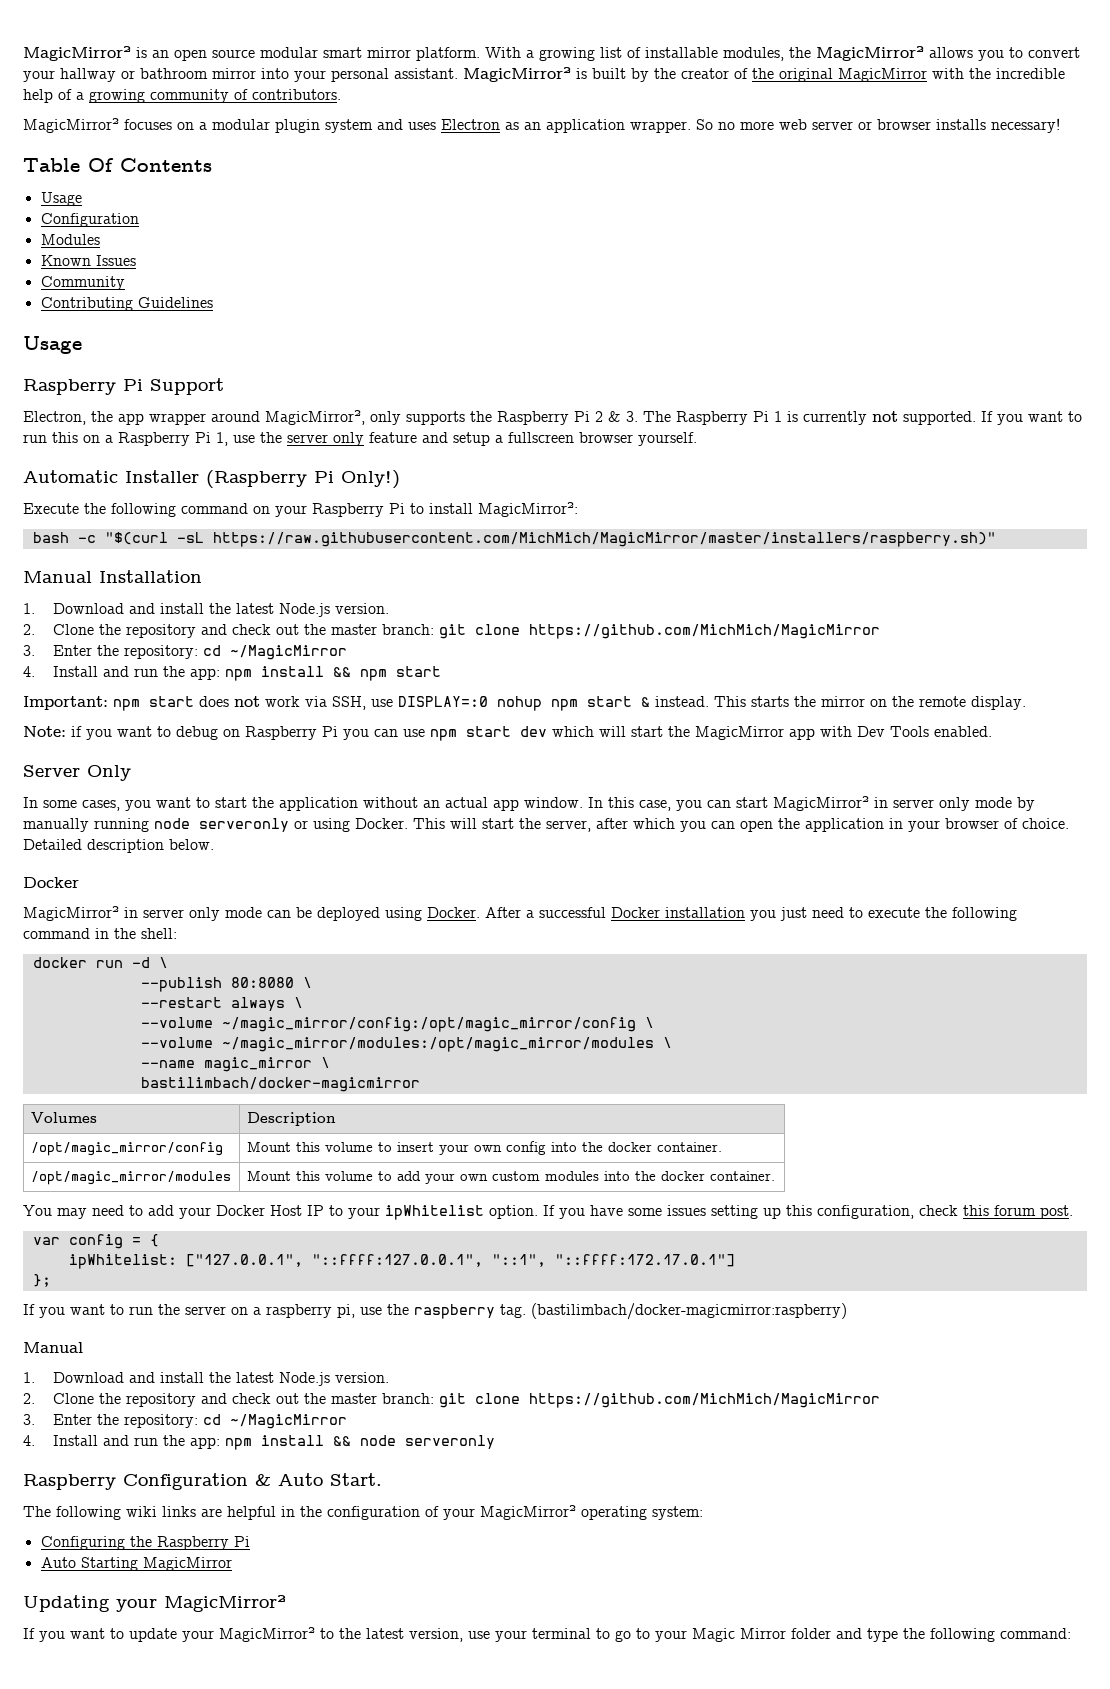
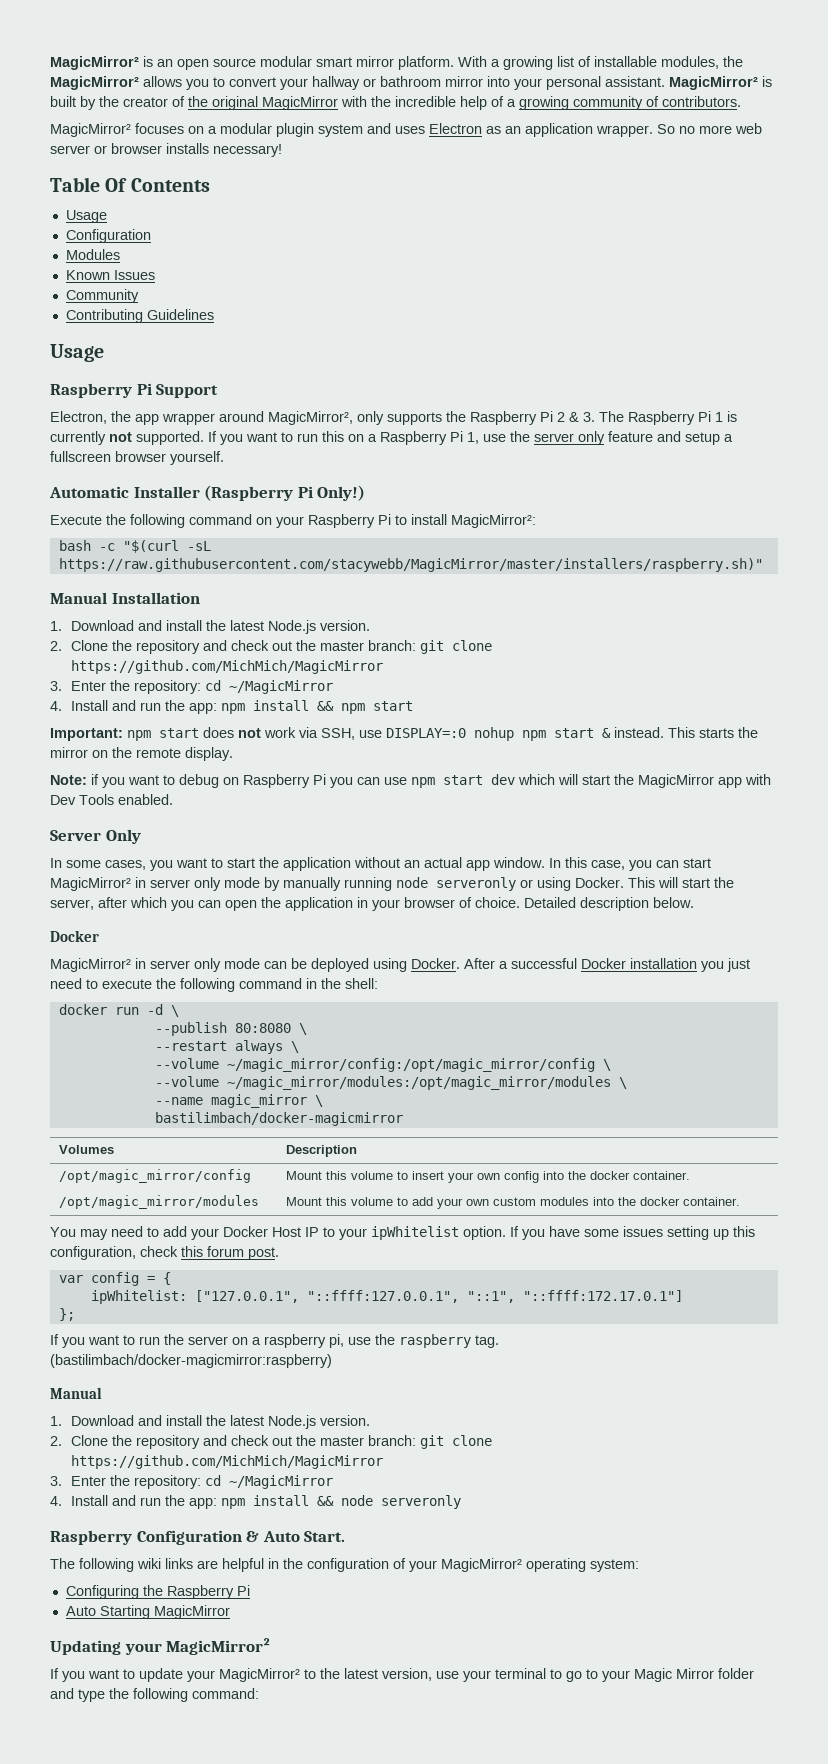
[212,532,996,547] https://raw.githubusercontent.com/MichMich/MagicMirror/master/installers/raspberry.sh)" -> [58,558,763,572] https://raw.githubusercontent.com/stacywebb/MagicMirror/master/installers/raspberry.sh)"

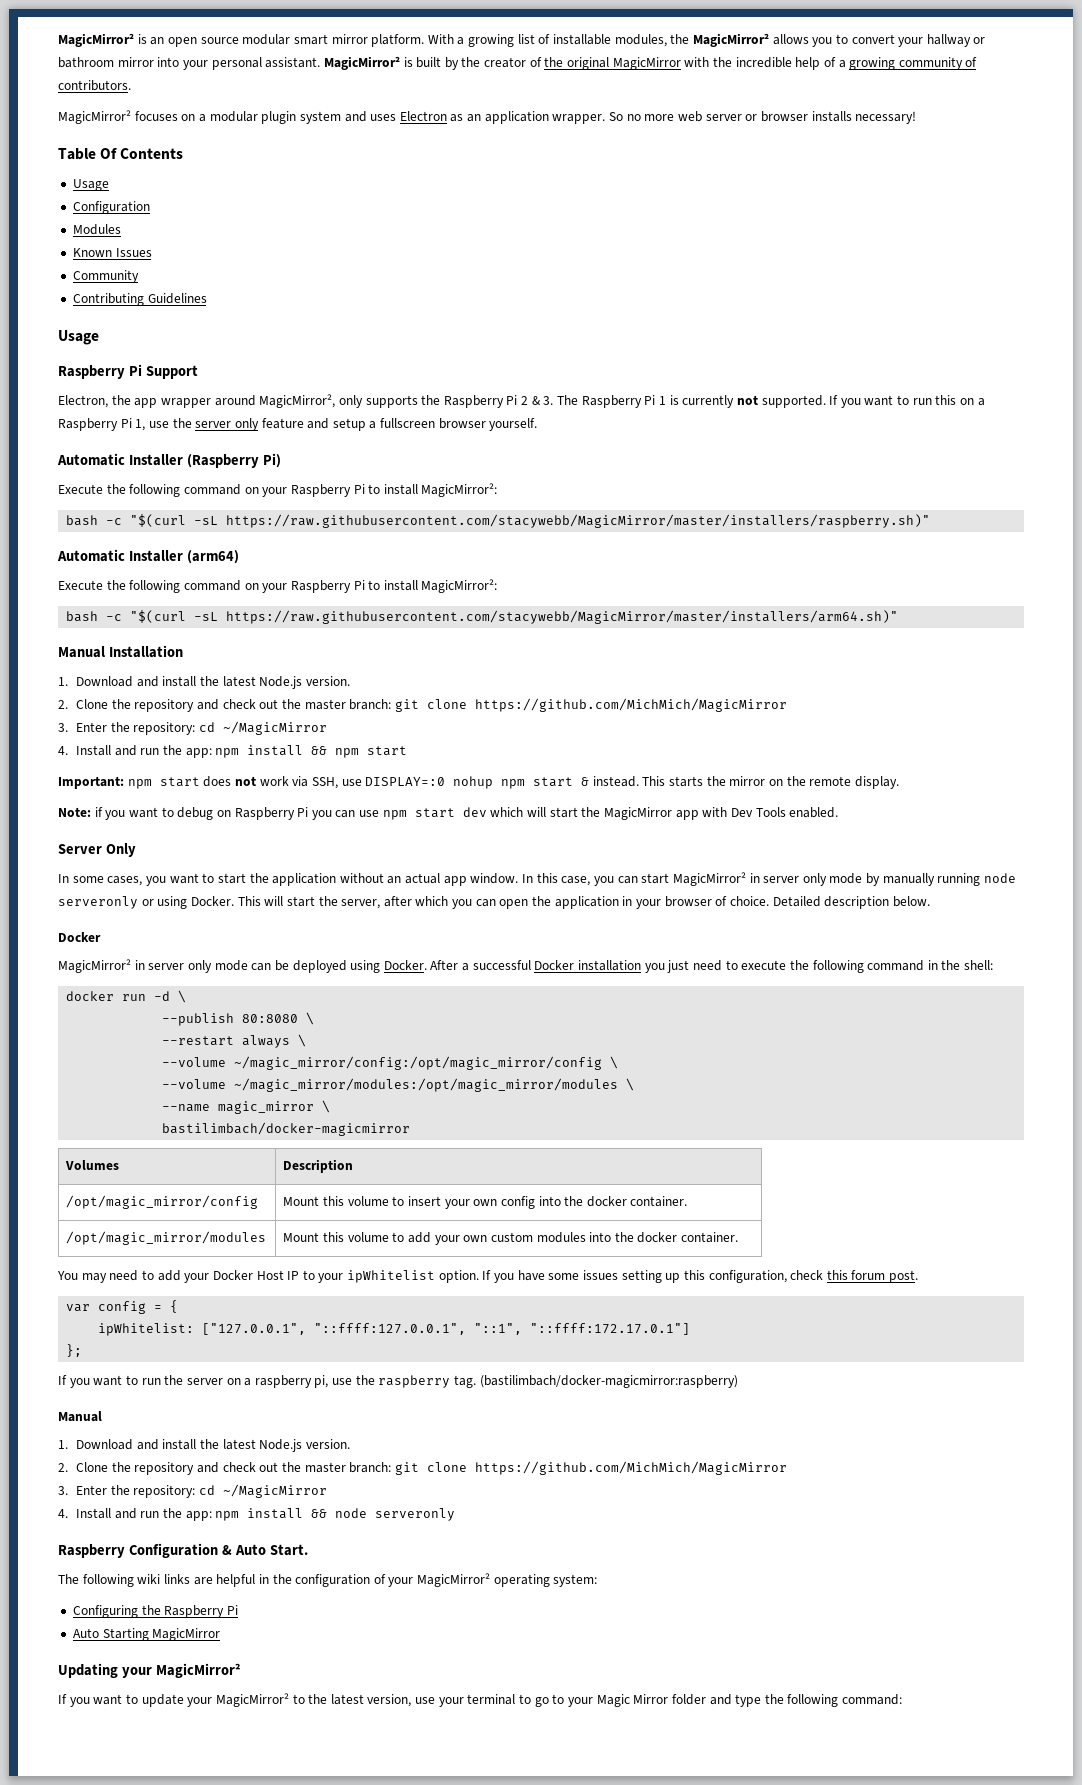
[297,485,366,501] Pi Only!) -> [262,453,281,468] Pi)
(763, 565) none -> [57,549,239,564] [58,579,498,593] [66,610,899,624] // Automatic Installer (arm64) // Execute the following command on your Raspberry Pi to install MagicMirror²: // bash -c "$(curl -sL https://raw.githubusercontent.com/stacywebb/MagicMirror/master/installers/arm64.sh)"

